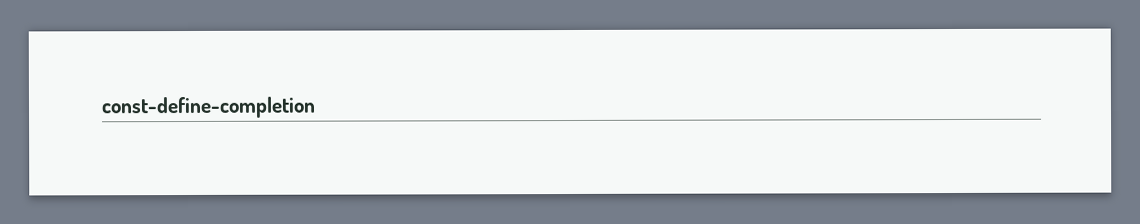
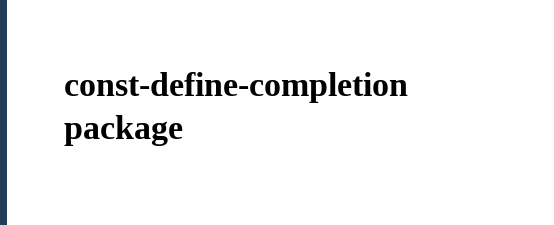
(316, 107) none -> [64,115,183,146] package

